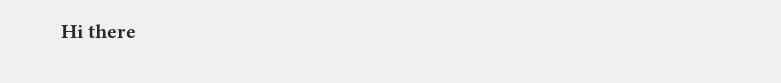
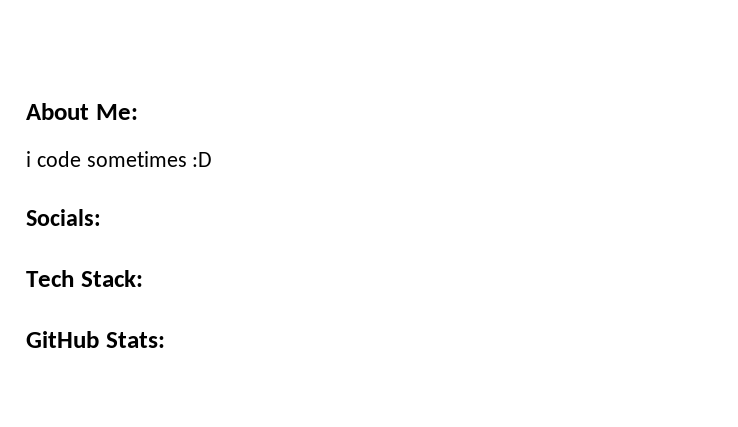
[61,24,137,38] Hi there -> [26,103,138,120] [26,151,213,167] [26,209,101,226] [26,270,143,287] [26,331,165,348] About Me: // i code sometimes :D // Socials: // Tech Stack: // GitHub Stats:

